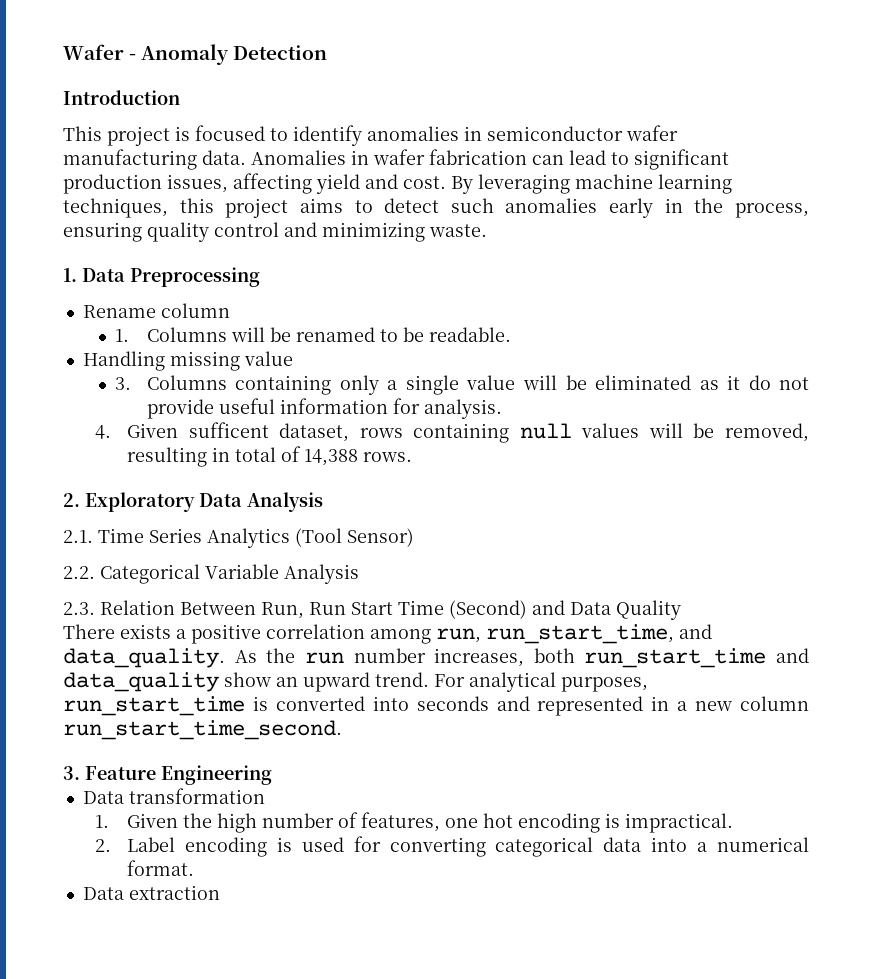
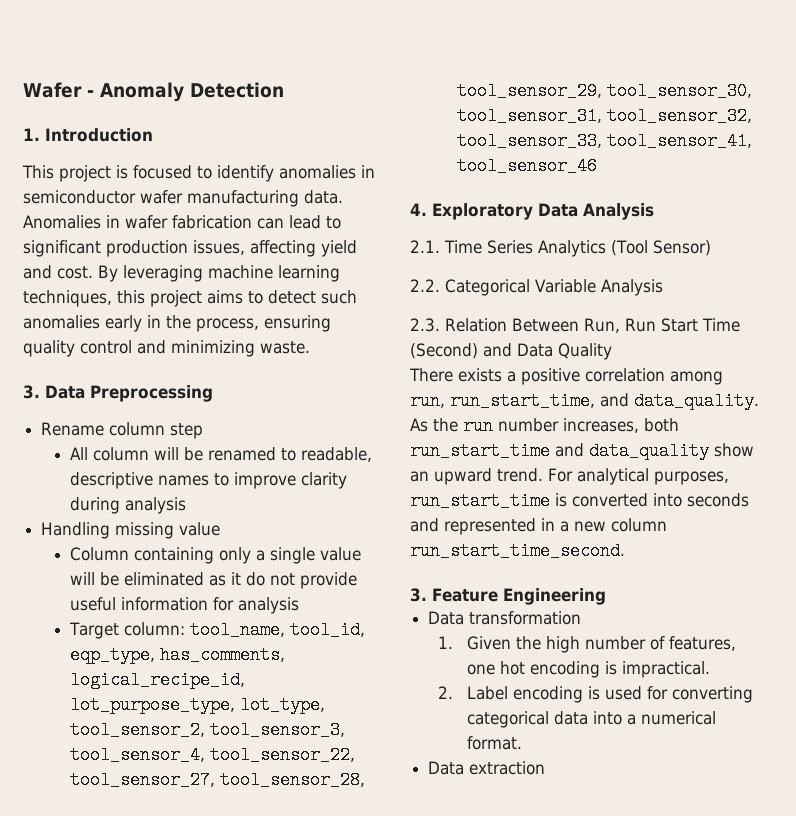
(328, 52) none -> [23,128,40,141] 1.
[63,268,77,282] 1. -> [23,385,40,399] 3.
[114,327,227,342] // 1. Columns -> [170,423,204,439] [69,447,149,461] step // All column
[402,327,511,342] be readable. -> [300,447,372,462] [69,472,347,489] [69,497,186,514] readable, descriptive names to improve clarity during analysis
[114,375,227,390] 3. Columns -> [69,547,129,561] Column
[423,399,502,419] [95,422,809,443] [127,446,413,467] [63,493,80,507] analysis. // 4. Given sufficent dataset, rows containing null values will be removed, resulting in total of 14,388 rows. // 2. -> [237,597,299,614] [68,621,365,639] [69,646,285,664] [69,671,245,689] [69,696,325,714] [69,721,345,739] [69,746,355,764] [69,771,365,789] [456,82,752,100] [456,107,752,125] [456,132,752,150] [456,157,597,175] [410,203,427,216] analysis // Target column: tool_name, tool_id, eqp_type, has_comments, logical_recipe_id, lot_purpose_type, lot_type, tool_sensor_2, tool_sensor_3, tool_sensor_4, tool_sensor_22, tool_sensor_27, tool_sensor_28, tool_sensor_29, tool_sensor_30, tool_sensor_31, tool_sensor_32, tool_sensor_33, tool_sensor_41, tool_sensor_46 // 4.

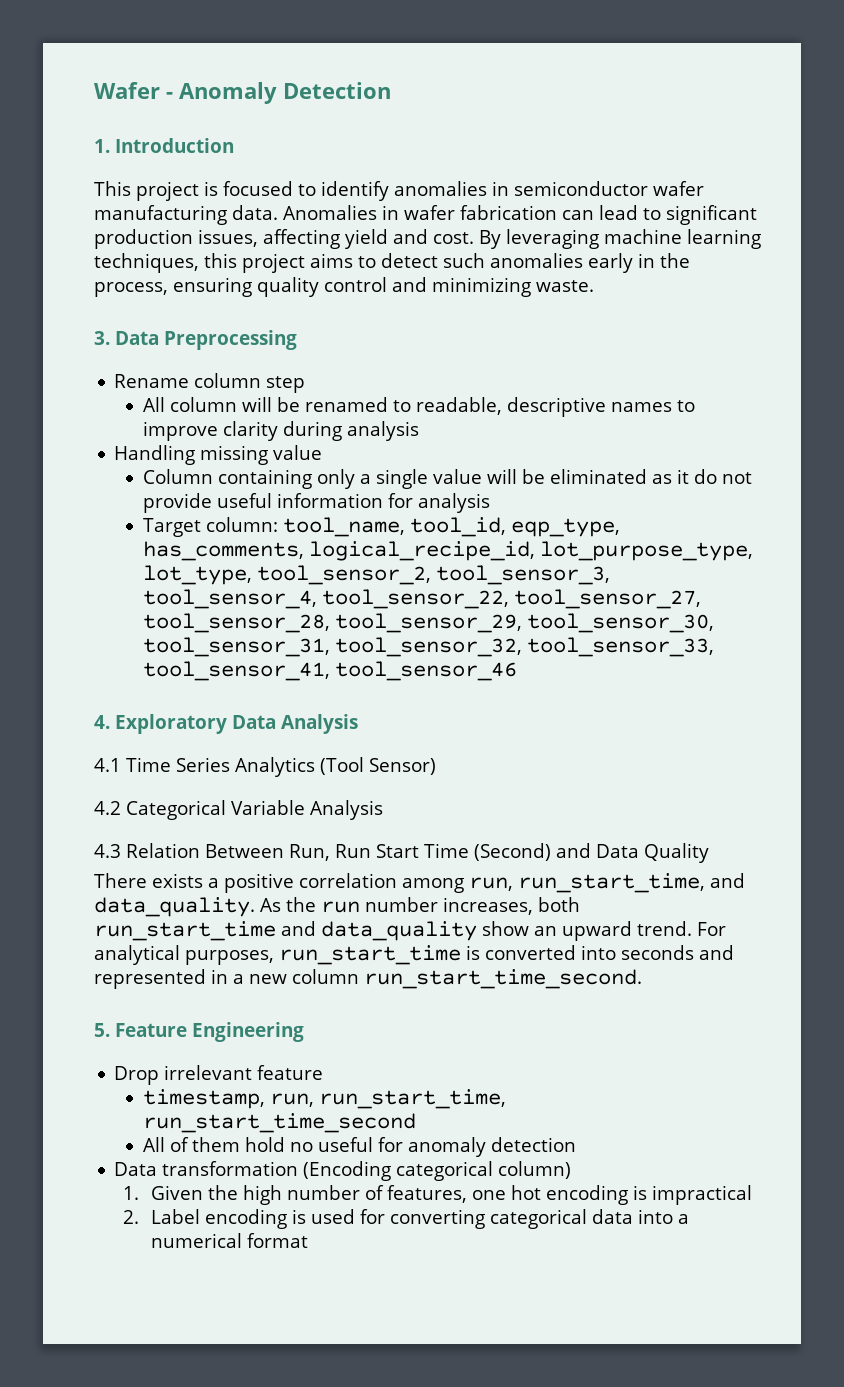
[410,240,440,253] 2.1. -> [94,758,121,772] 4.1
[410,279,440,292] 2.2. -> [94,801,121,815] 4.2
[410,318,440,332] 2.3. -> [94,844,121,858] 4.3
[410,588,427,602] 3. -> [94,1023,110,1037] 5.
(606, 596) none -> [114,1065,324,1085] [142,1089,506,1109] [142,1113,416,1133] [142,1137,576,1157] // Drop irrelevant feature // timestamp, run, run_start_time, run_start_time_second // All of them hold no useful for anomaly detection
(582, 618) none -> [303,1161,572,1181] (Encoding categorical column)
[621,661,710,678] impractical. -> [652,1185,753,1205] impractical
[466,736,522,750] [428,761,546,775] format. // Data extraction -> [247,1233,309,1248] format

